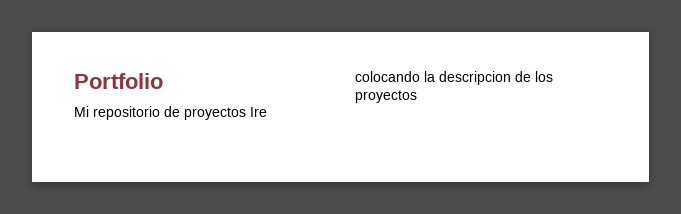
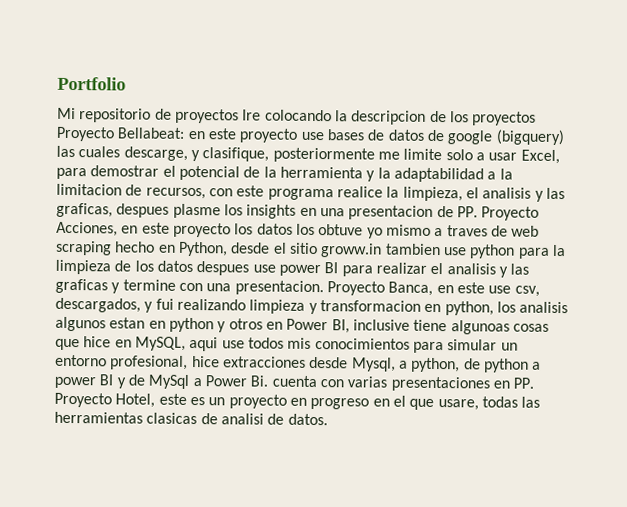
(417, 96) none -> [56,126,565,146] [56,145,560,165] [56,165,513,183] [56,183,565,202] [56,202,540,221] [56,221,540,239] [55,240,566,259] [55,259,530,278] [55,278,540,297] [55,297,569,316] [55,316,549,335] [55,336,518,354] [55,354,542,373] [54,374,535,392] [54,392,541,411] [54,411,328,426] Proyecto Bellabeat: en este proyecto use bases de datos de google (bigquery) las cuales descarge, y clasifique, posteriormente me limite solo a usar Excel, para demostrar el potencial de la herramienta y la adaptabilidad a la limitacion de recursos, con este programa realice la limpieza, el analisis y las graficas, despues plasme los insights en una presentacion de PP. Proyecto Acciones, en este proyecto los datos los obtuve yo mismo a traves de web scraping hecho en Python, desde el sitio groww.in tambien use python para la limpieza de los datos despues use power BI para realizar el analisis y las graficas y termine con una presentacion. Proyecto Banca, en este use csv, descargados, y fui realizando limpieza y transformacion en python, los analisis algunos estan en python y otros en Power BI, inclusive tiene algunoas cosas que hice en MySQL, aqui use todos mis conocimientos para simular un entorno profesional, hice extracciones desde Mysql, a python, de python a power BI y de MySql a Power Bi. cuenta con varias presentaciones en PP. Proyecto Hotel, este es un proyecto en progreso en el que usare, todas las herramientas clasicas de analisi de datos.

